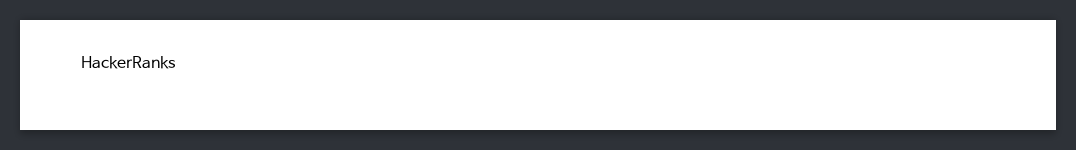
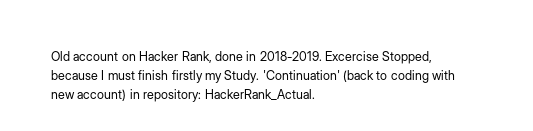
[81,56,176,69] HackerRanks -> [51,51,433,64] [51,70,456,83] [51,89,315,102] Old account on Hacker Rank, done in 2018-2019. Excercise Stopped, because I must finish firstly my Study. 'Continuation' (back to coding with new account) in repository: HackerRank_Actual.

